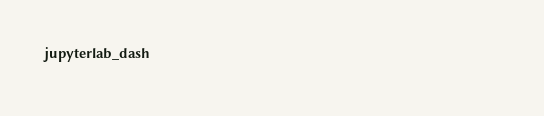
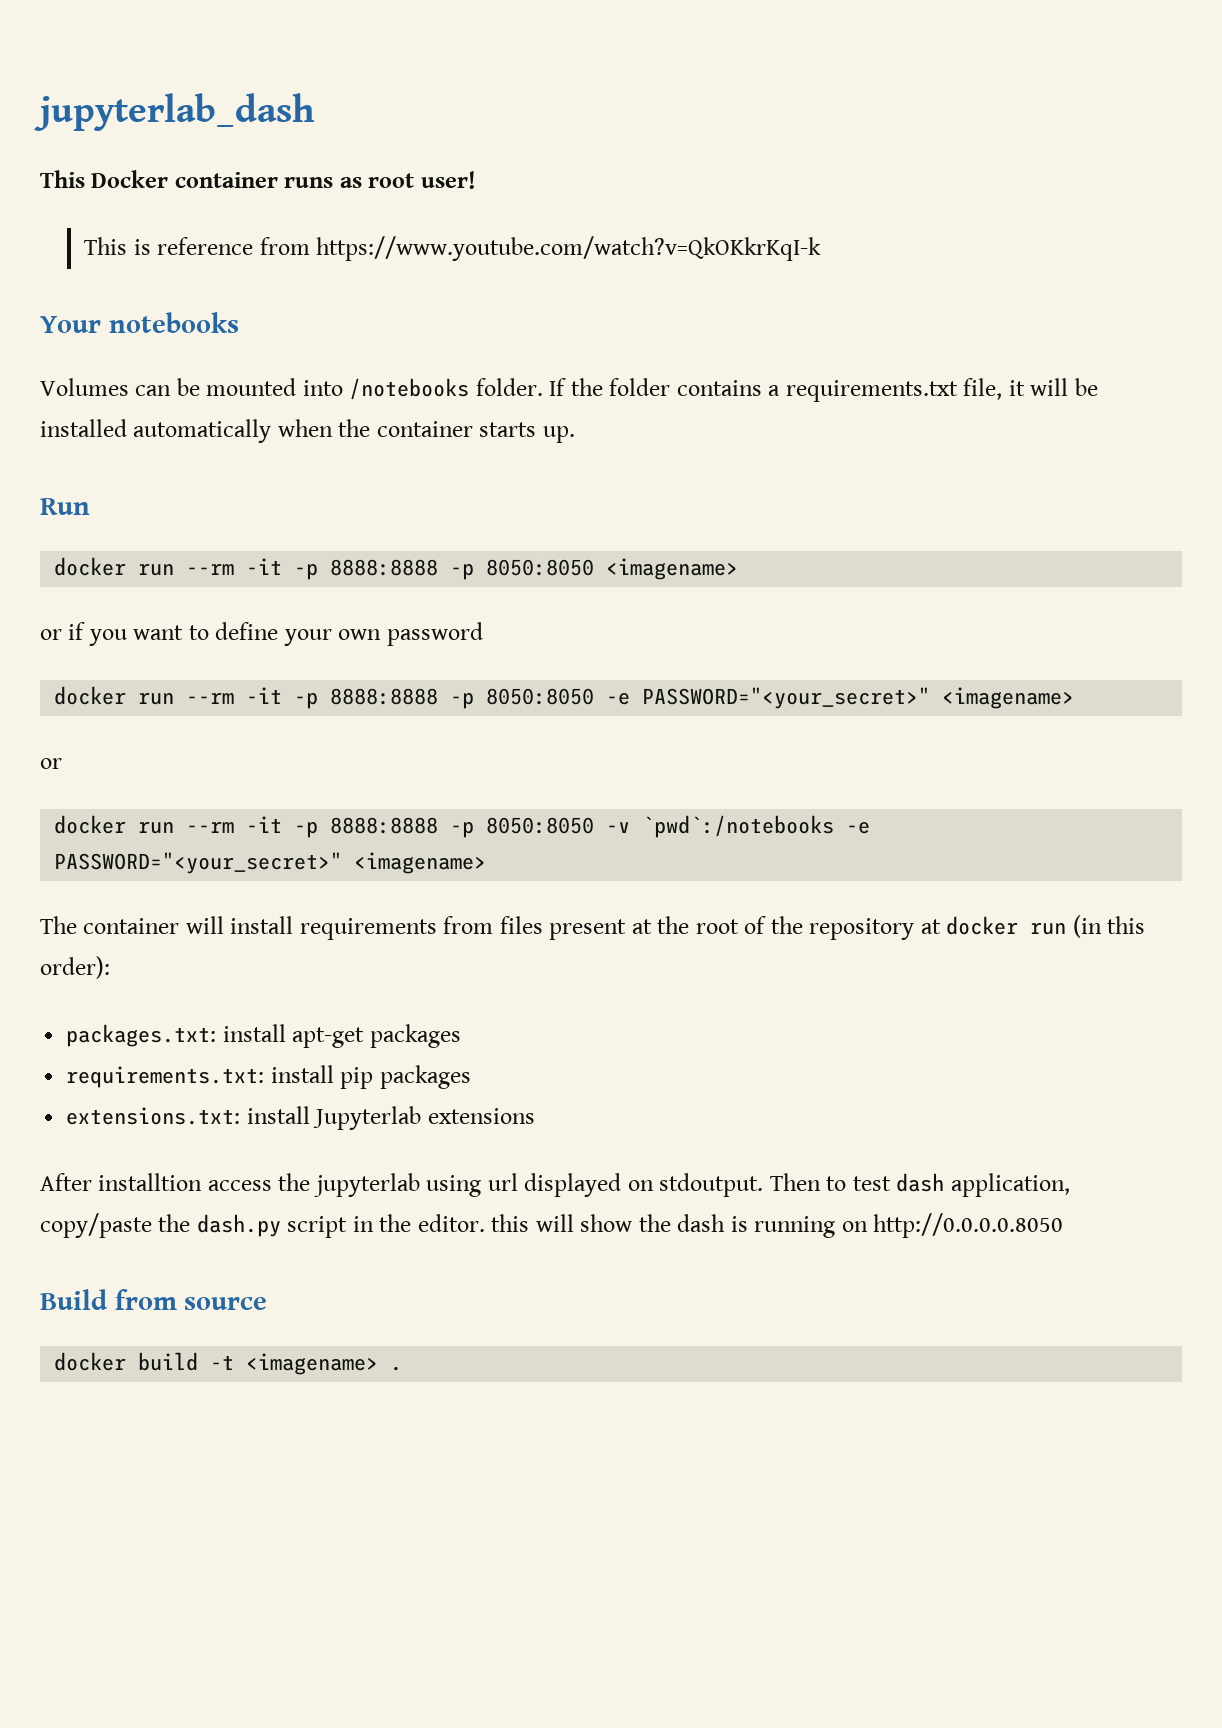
(150, 54) none -> [40,170,476,189] [84,236,822,261] [40,312,239,333] [40,378,1098,402] [40,419,575,443] [40,498,90,515] [54,557,739,580] [40,622,483,646] [54,686,1075,709] [40,758,62,769] [54,815,871,838] [54,852,487,874] [40,915,1146,940] [40,956,110,979] [66,1024,461,1048] [66,1065,471,1089] [66,1106,535,1130] [40,1173,1070,1197] [40,1213,1064,1238] [40,1289,268,1310] [54,1352,403,1375] // This Docker container runs as root user! // This is reference from https://www.youtube.com/watch?v=QkOKkrKqI-k // Your notebooks // Volumes can be mounted into /notebooks folder. If the folder contains a requirements.txt file, it will be installed automatically when the container starts up. // Run // docker run --rm -it -p 8888:8888 -p 8050:8050 <imagename> // or if you want to define your own password // docker run --rm -it -p 8888:8888 -p 8050:8050 -e PASSWORD="<your_secret>" <imagename> // or // docker run --rm -it -p 8888:8888 -p 8050:8050 -v `pwd`:/notebooks -e PASSWORD="<your_secret>" <imagename> // The container will install requirements from files present at the root of the repository at docker run (in this order): // packages.txt: install apt-get packages // requirements.txt: install pip packages // extensions.txt: install Jupyterlab extensions // After installtion access the jupyterlab using url displayed on stdoutput. Then to test dash application, copy/paste the dash.py script in the editor. this will show the dash is running on http://0.0.0.0.8050 // Build from source // docker build -t <imagename> .

